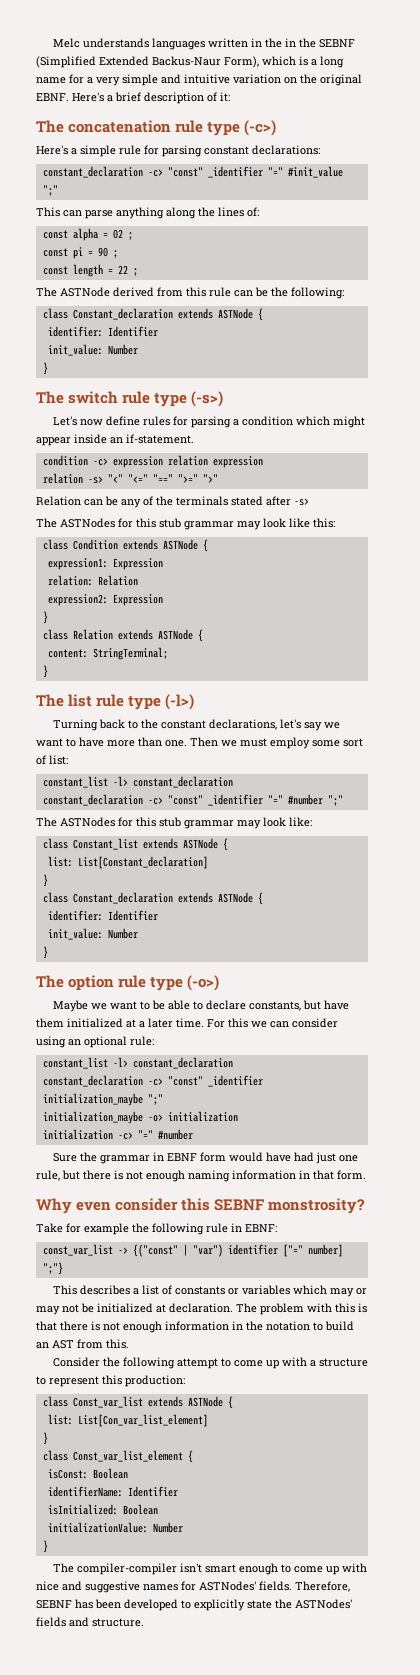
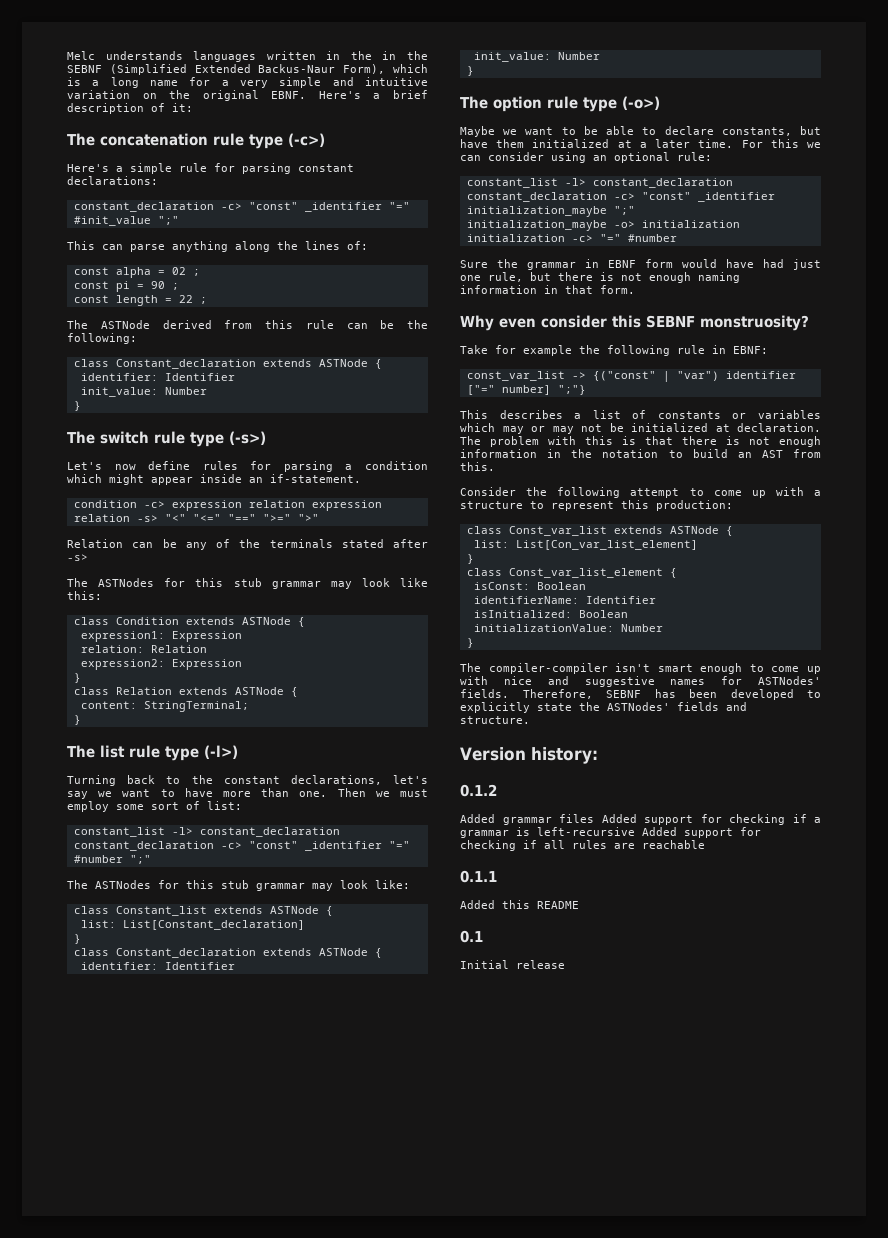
[268,1198,366,1214] monstrosity? -> [700,315,809,331] monstruosity?
(144, 1622) none -> [460,747,598,764] [460,784,497,797] [460,814,821,825] [460,827,761,838] [460,840,705,851] [460,870,497,883] [460,900,579,909] [460,930,483,943] [460,960,565,969] // Version history: // 0.1.2 // Added grammar files Added support for checking if a grammar is left-recursive Added support for checking if all rules are reachable // 0.1.1 // Added this README // 0.1 // Initial release

